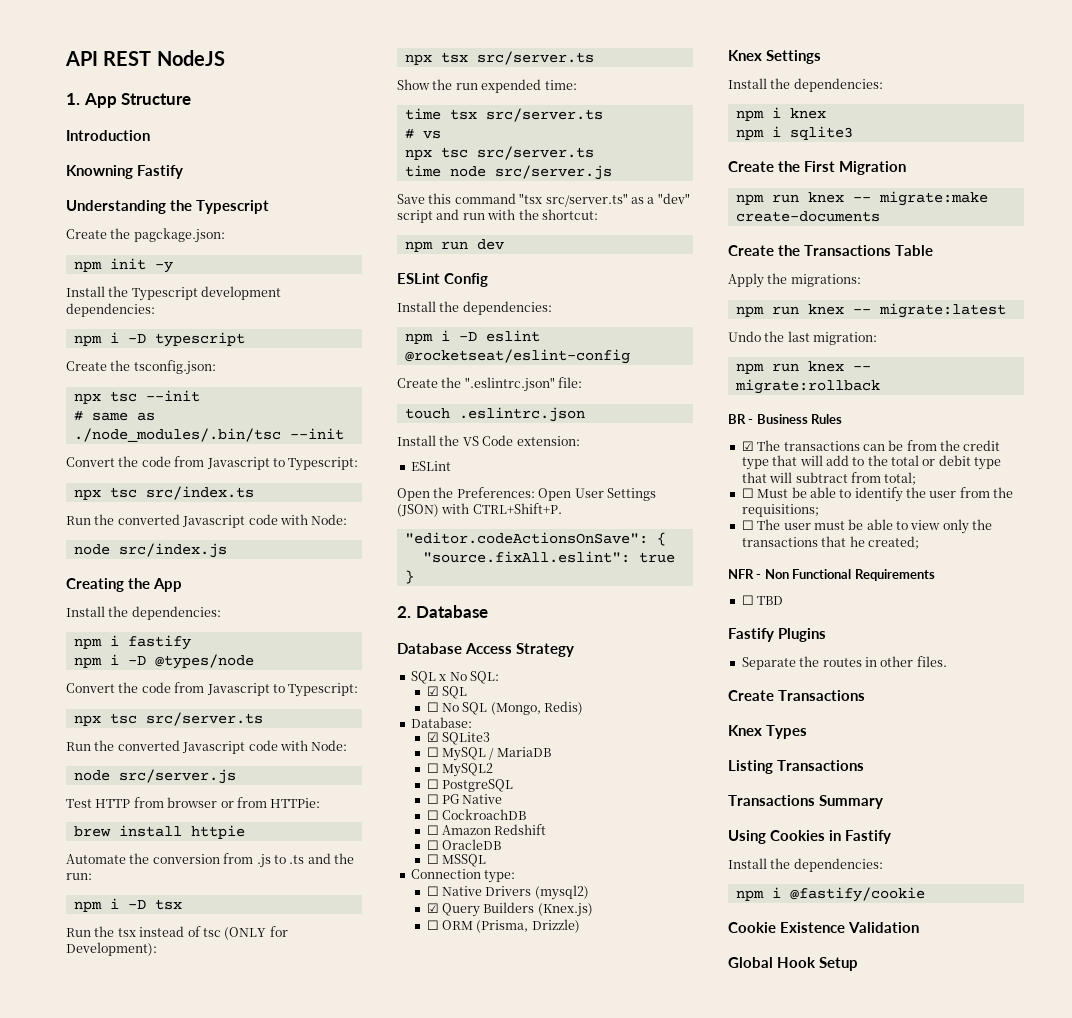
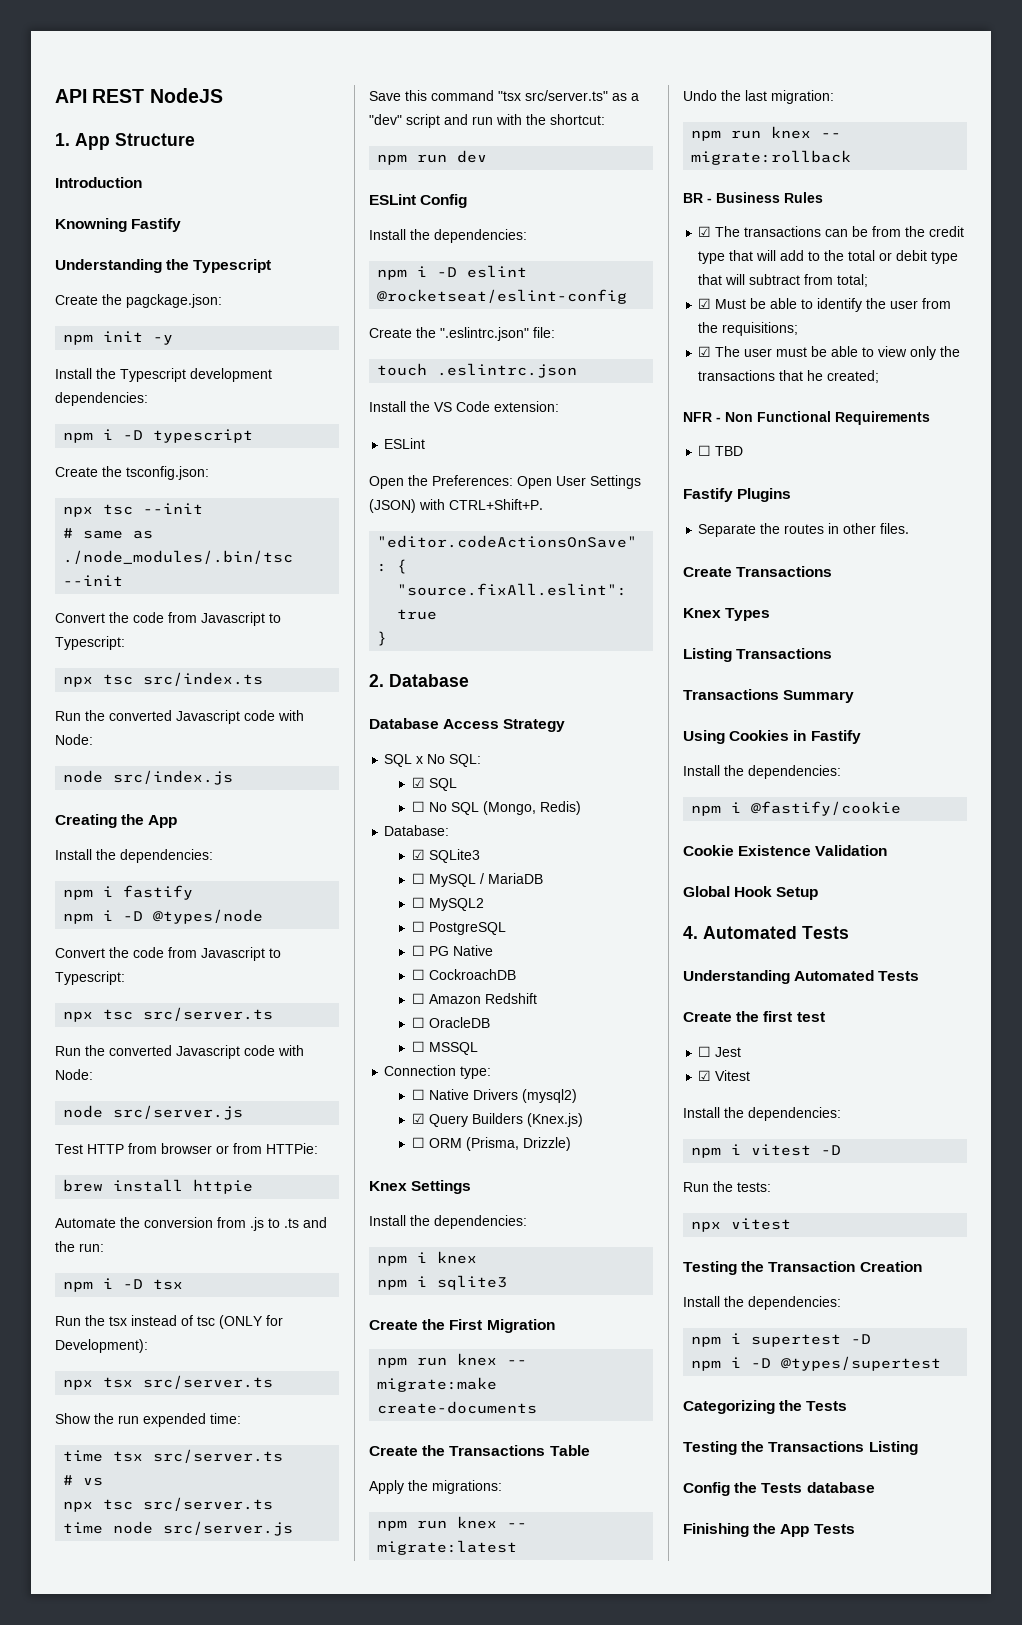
[741,488,754,498] ☐ -> [698,298,712,309] ☑
[741,520,754,530] ☐ -> [698,346,712,357] ☑
(858, 964) none -> [683,926,849,939] [683,970,920,984] [683,1011,825,1022] [698,1046,742,1057] [698,1070,751,1081] [683,1107,841,1121] [691,1144,842,1158] [683,1181,771,1192] [691,1218,792,1232] [683,1261,922,1275] [683,1296,841,1310] [691,1333,872,1347] [691,1356,942,1371] [683,1400,848,1414] [683,1441,918,1455] [683,1482,875,1496] [683,1523,855,1537] // 4. Automated Tests // Understanding Automated Tests // Create the first test // ☐ Jest // ☑ Vitest // Install the dependencies: // npm i vitest -D // Run the tests: // npx vitest // Testing the Transaction Creation // Install the dependencies: // npm i supertest -D // npm i -D @types/supertest // Categorizing the Tests // Testing the Transactions Listing // Config the Tests database // Finishing the App Tests

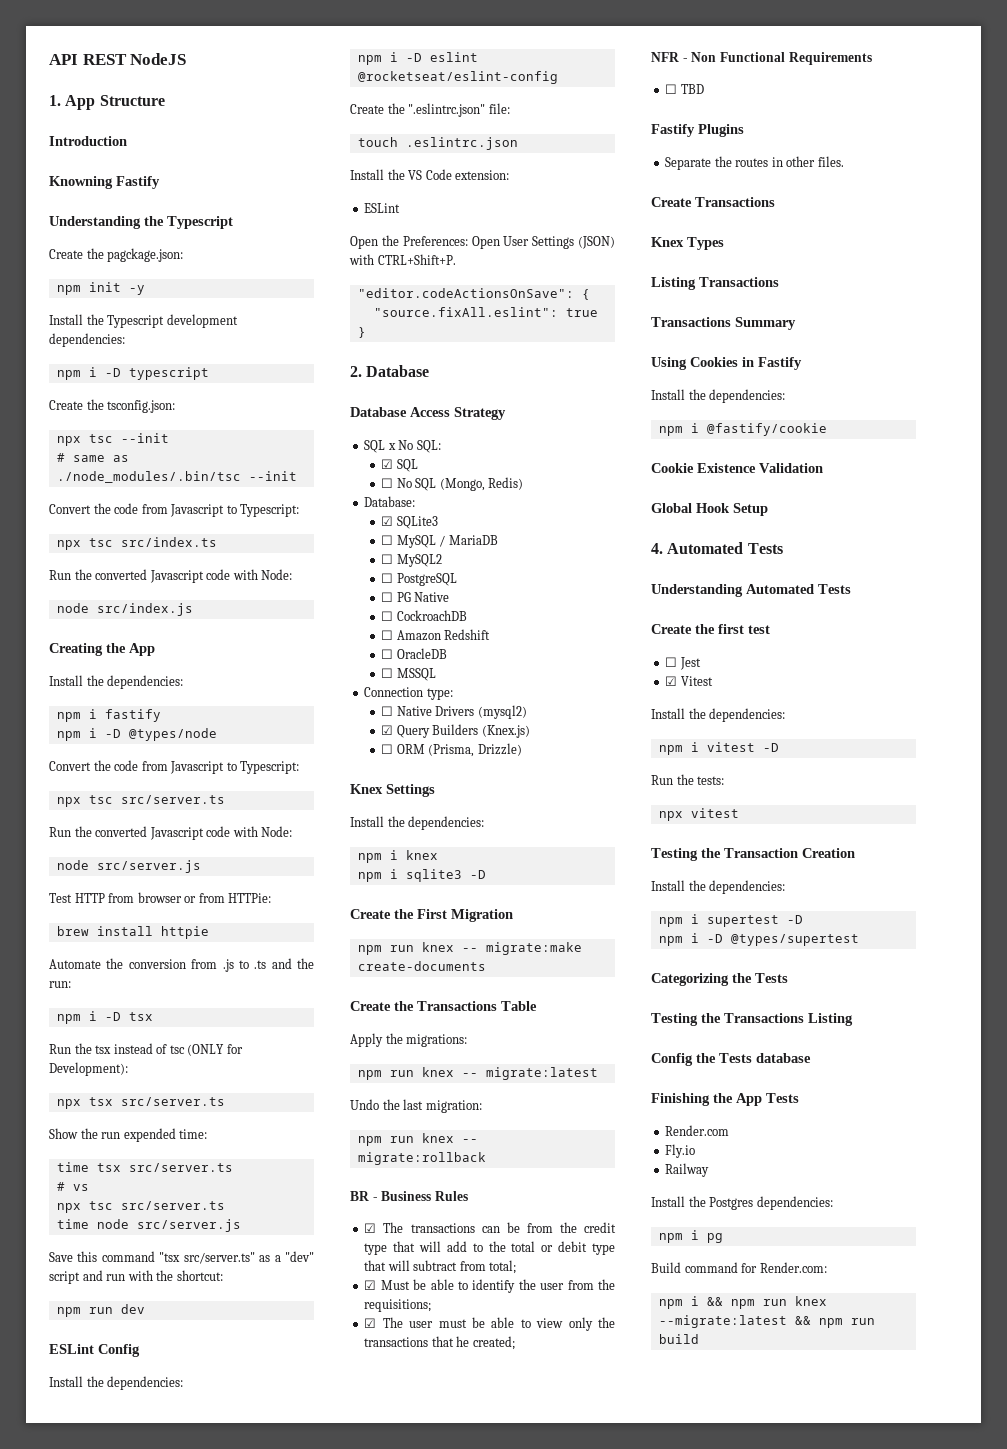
(508, 1282) none -> [469,870,486,879] -D
(855, 1529) none -> [665,1125,730,1136] [665,1144,696,1158] [665,1163,710,1177] [651,1196,833,1210] [658,1230,723,1243] [651,1262,827,1273] [658,1296,827,1309] [658,1315,875,1328] [658,1334,699,1344] // Render.com // Fly.io // Railway // Install the Postgres dependencies: // npm i pg // Build command for Render.com: // npm i && npm run knex --migrate:latest && npm run build

